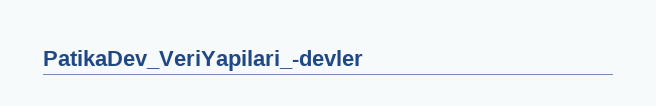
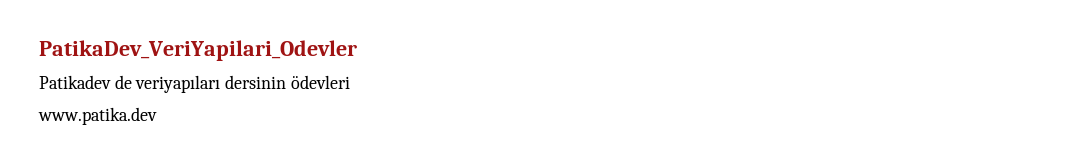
[43,50,363,71] PatikaDev_VeriYapilari_-devler -> [39,40,357,61] [39,75,350,93] [38,107,157,125] PatikaDev_VeriYapilari_Odevler // Patikadev de veriyapıları dersinin ödevleri // www.patika.dev

